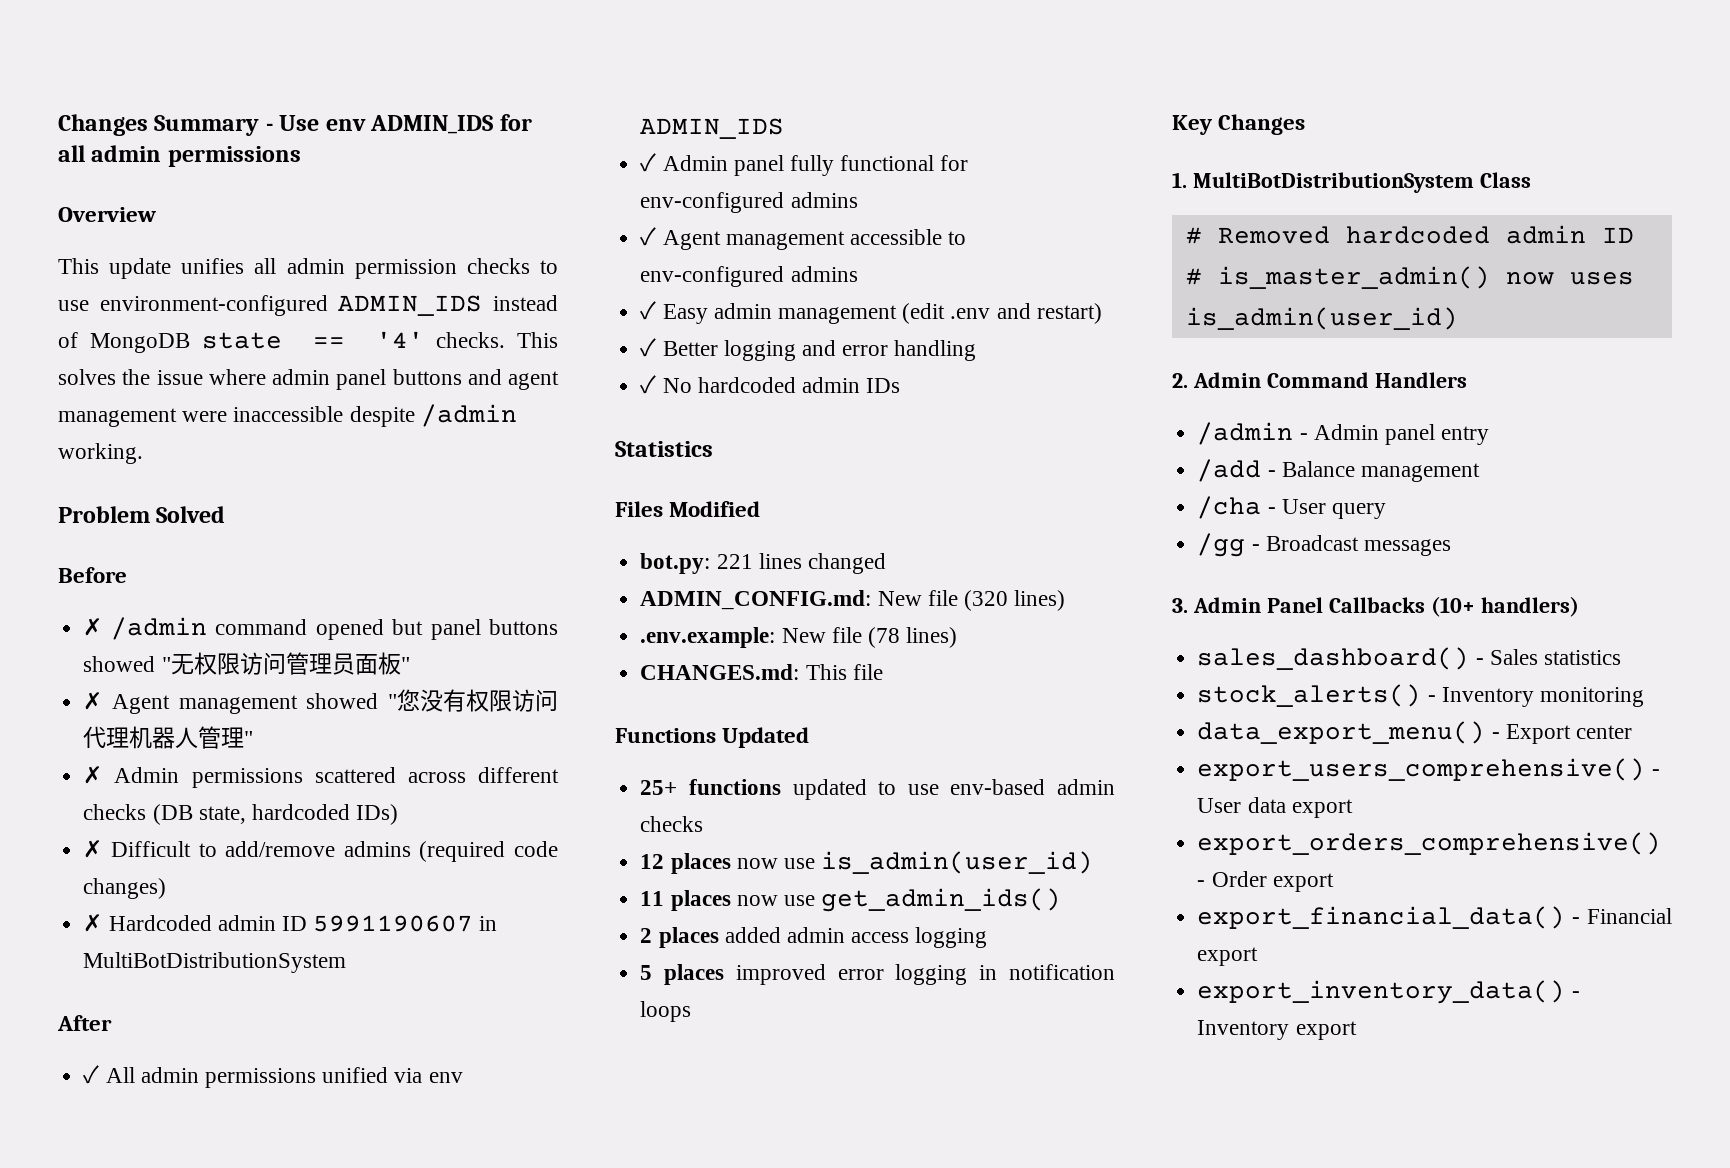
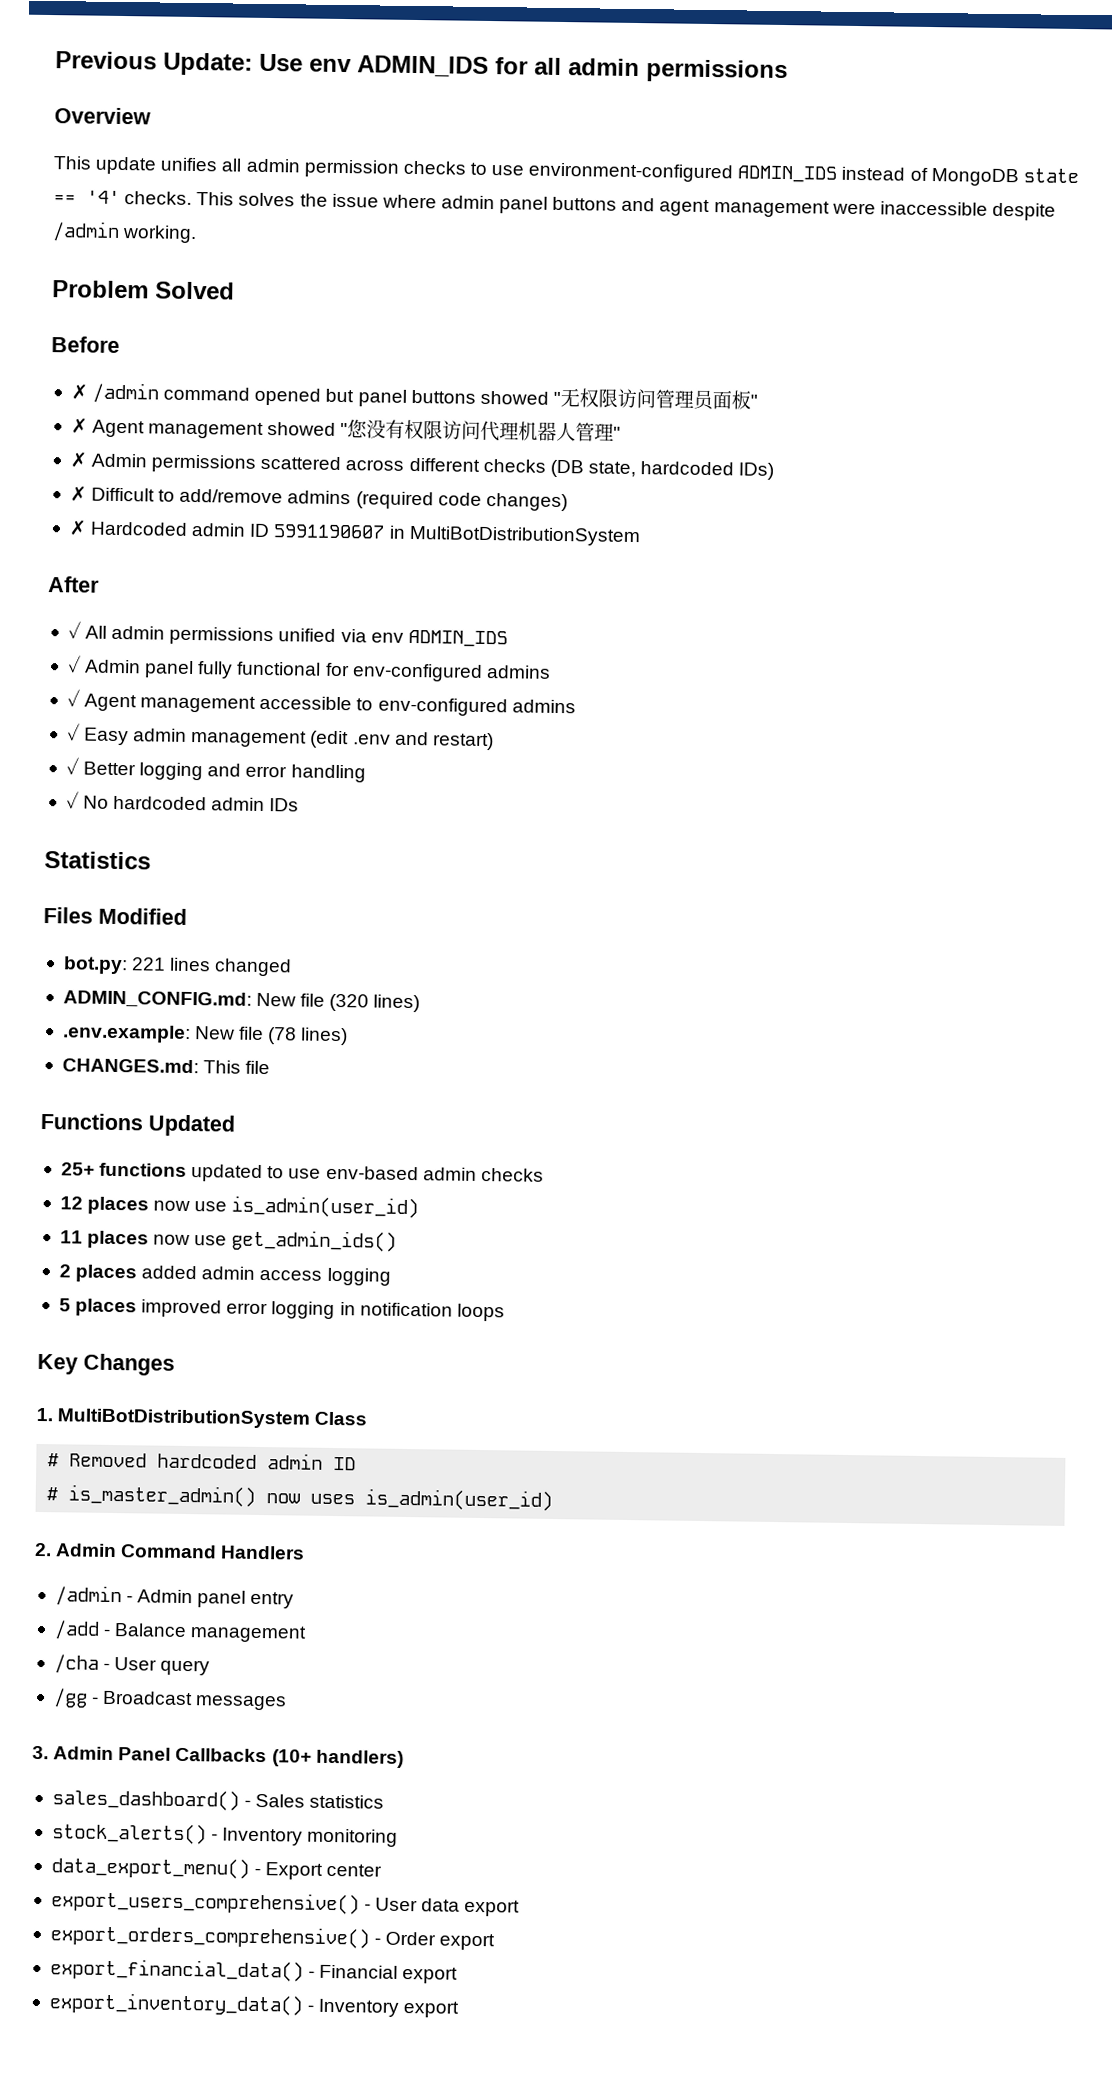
[58,114,273,136] Changes Summary - -> [55,51,253,76] Previous Update:

